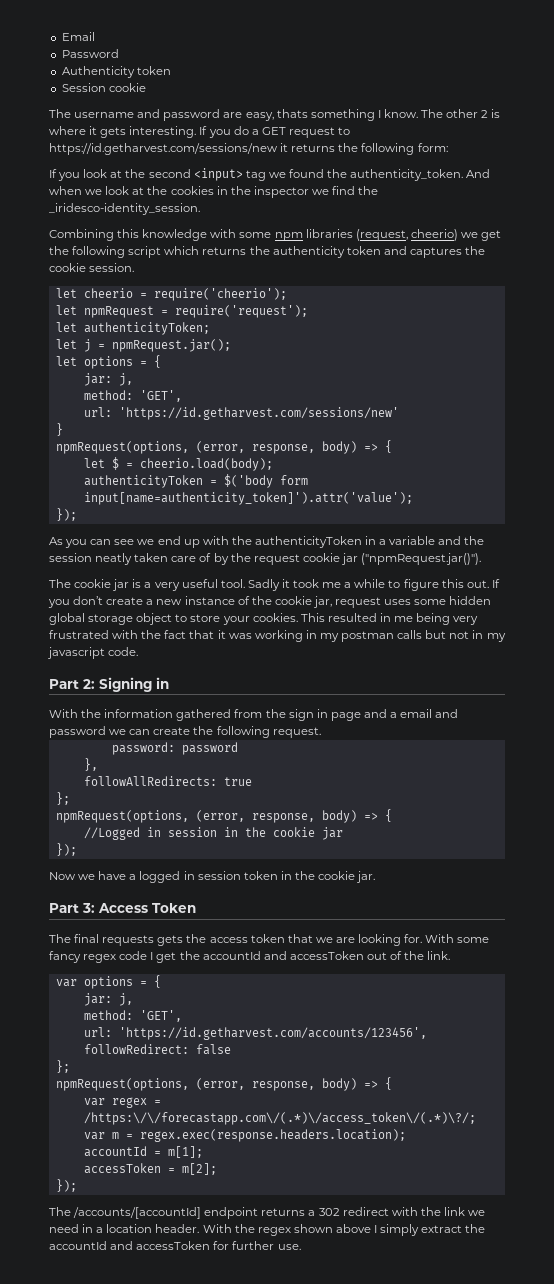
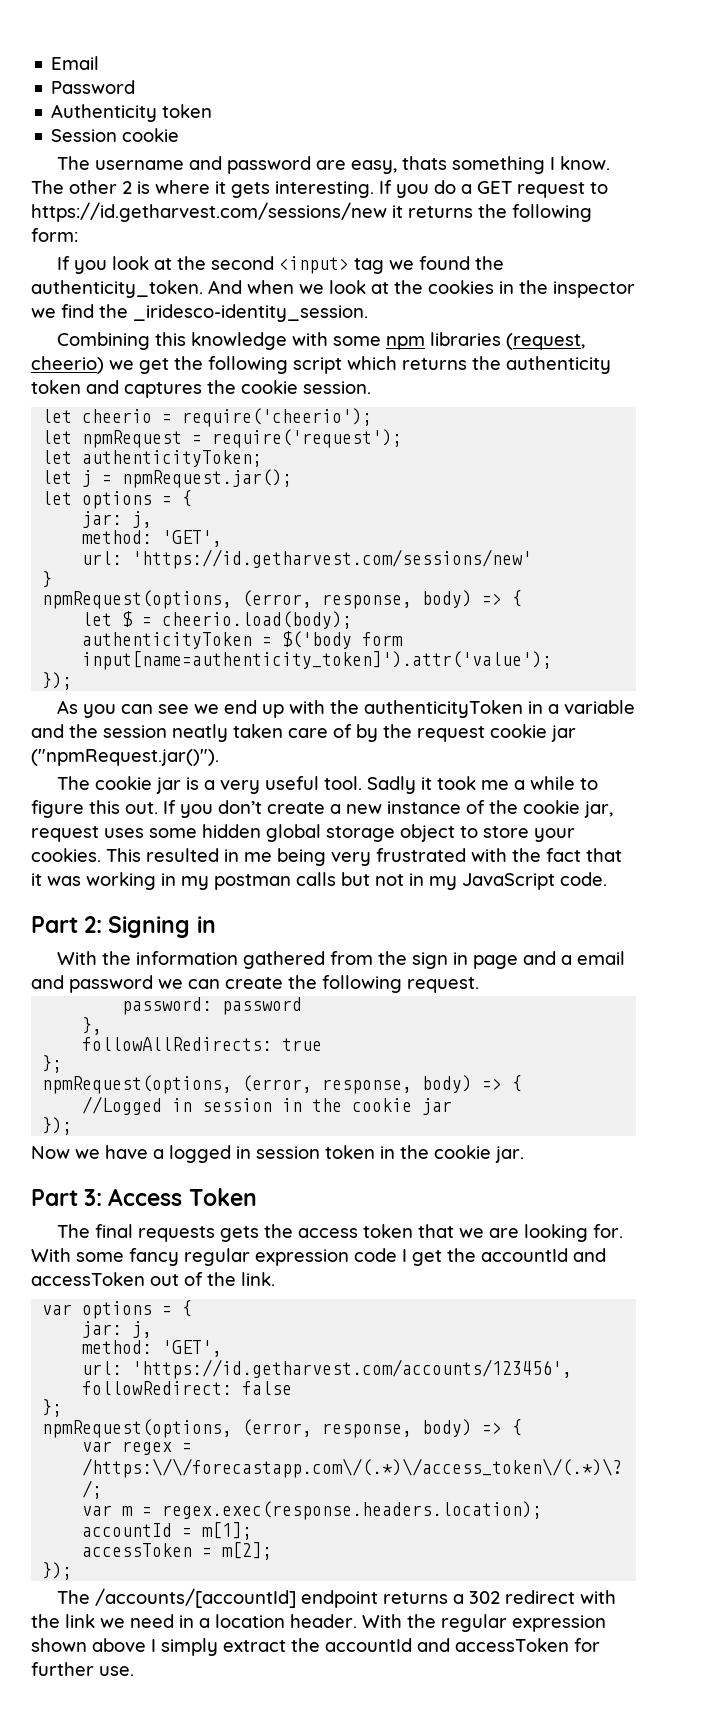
[47,647,105,659] javascript -> [462,873,555,890] JavaScript
[83,954,117,963] regex -> [184,1248,349,1266] regular expression
[257,1227,291,1236] regex -> [441,1614,606,1632] regular expression

